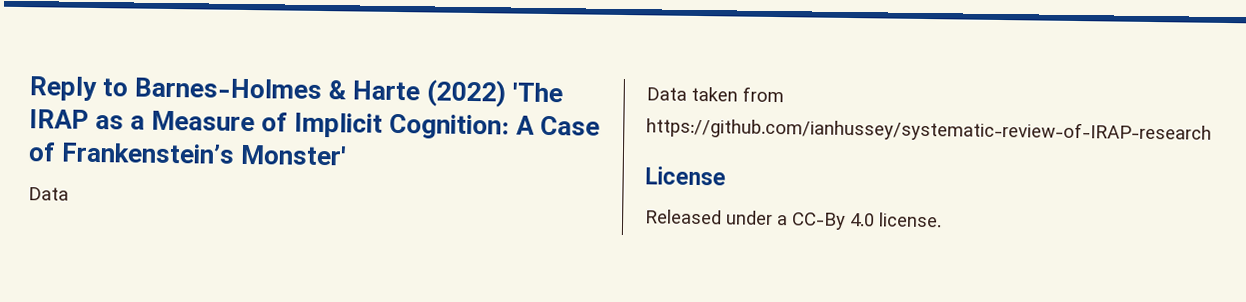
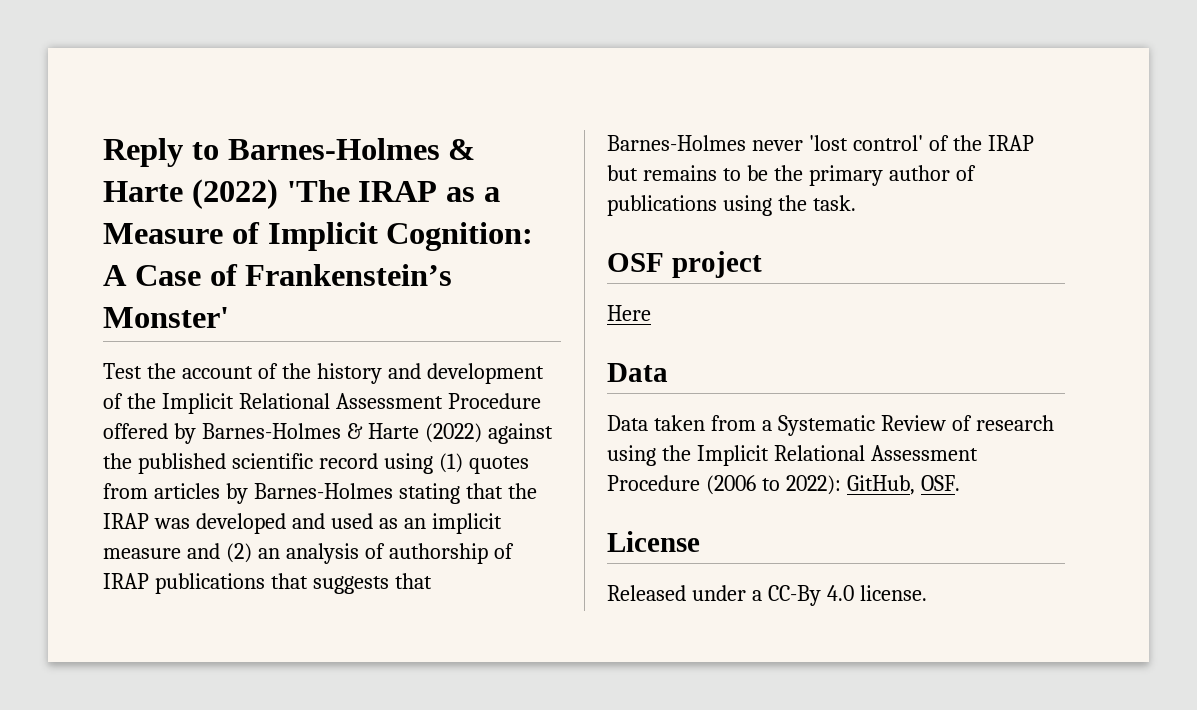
[28,187,69,201] [646,86,784,103] [646,117,1212,144] Data // Data taken from https://github.com/ianhussey/systematic-review-of-IRAP-research -> [103,363,544,384] [103,393,541,414] [103,423,553,444] [103,453,529,474] [103,483,537,504] [103,513,502,534] [103,543,514,564] [103,573,432,594] [607,135,1034,151] [607,165,976,186] [607,195,856,216] [607,251,762,278] [607,305,651,321] [607,363,668,382] [607,415,1054,436] [607,445,978,466] [607,475,960,495] Test the account of the history and development of the Implicit Relational Assessment Procedure offered by Barnes-Holmes & Harte (2022) against the published scientific record using (1) quotes from articles by Barnes-Holmes stating that the IRAP was developed and used as an implicit measure and (2) an analysis of authorship of IRAP publications that suggests that Barnes-Holmes never 'lost control' of the IRAP but remains to be the primary author of publications using the task. // OSF project // Here // Data // Data taken from a Systematic Review of research using the Implicit Relational Assessment Procedure (2006 to 2022): GitHub, OSF.

